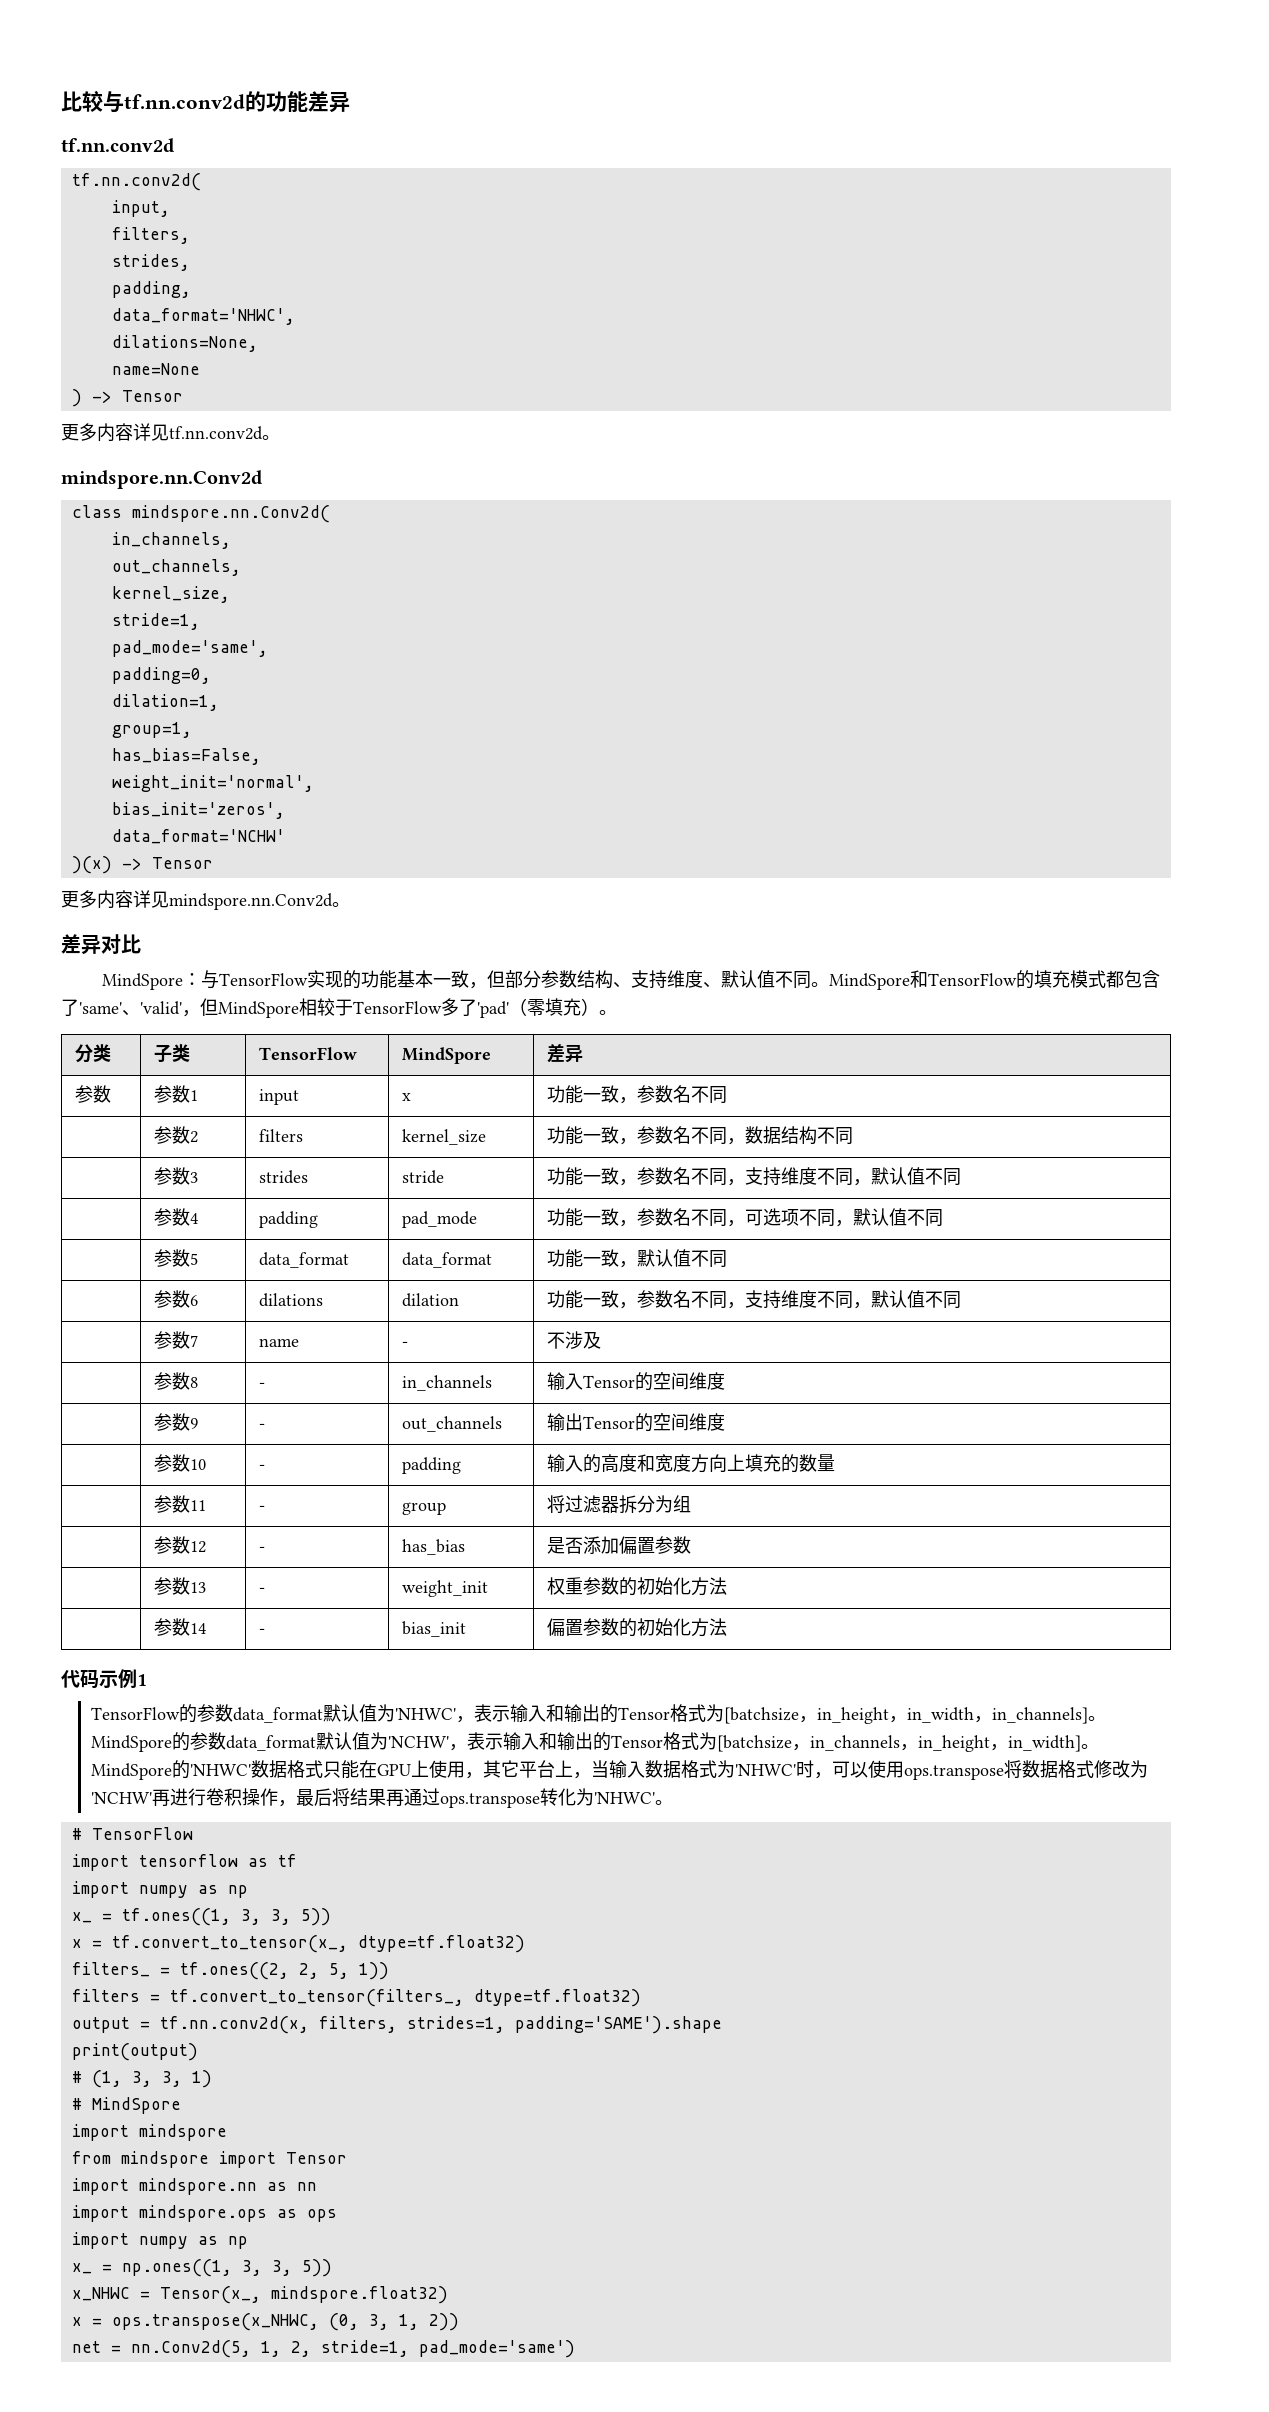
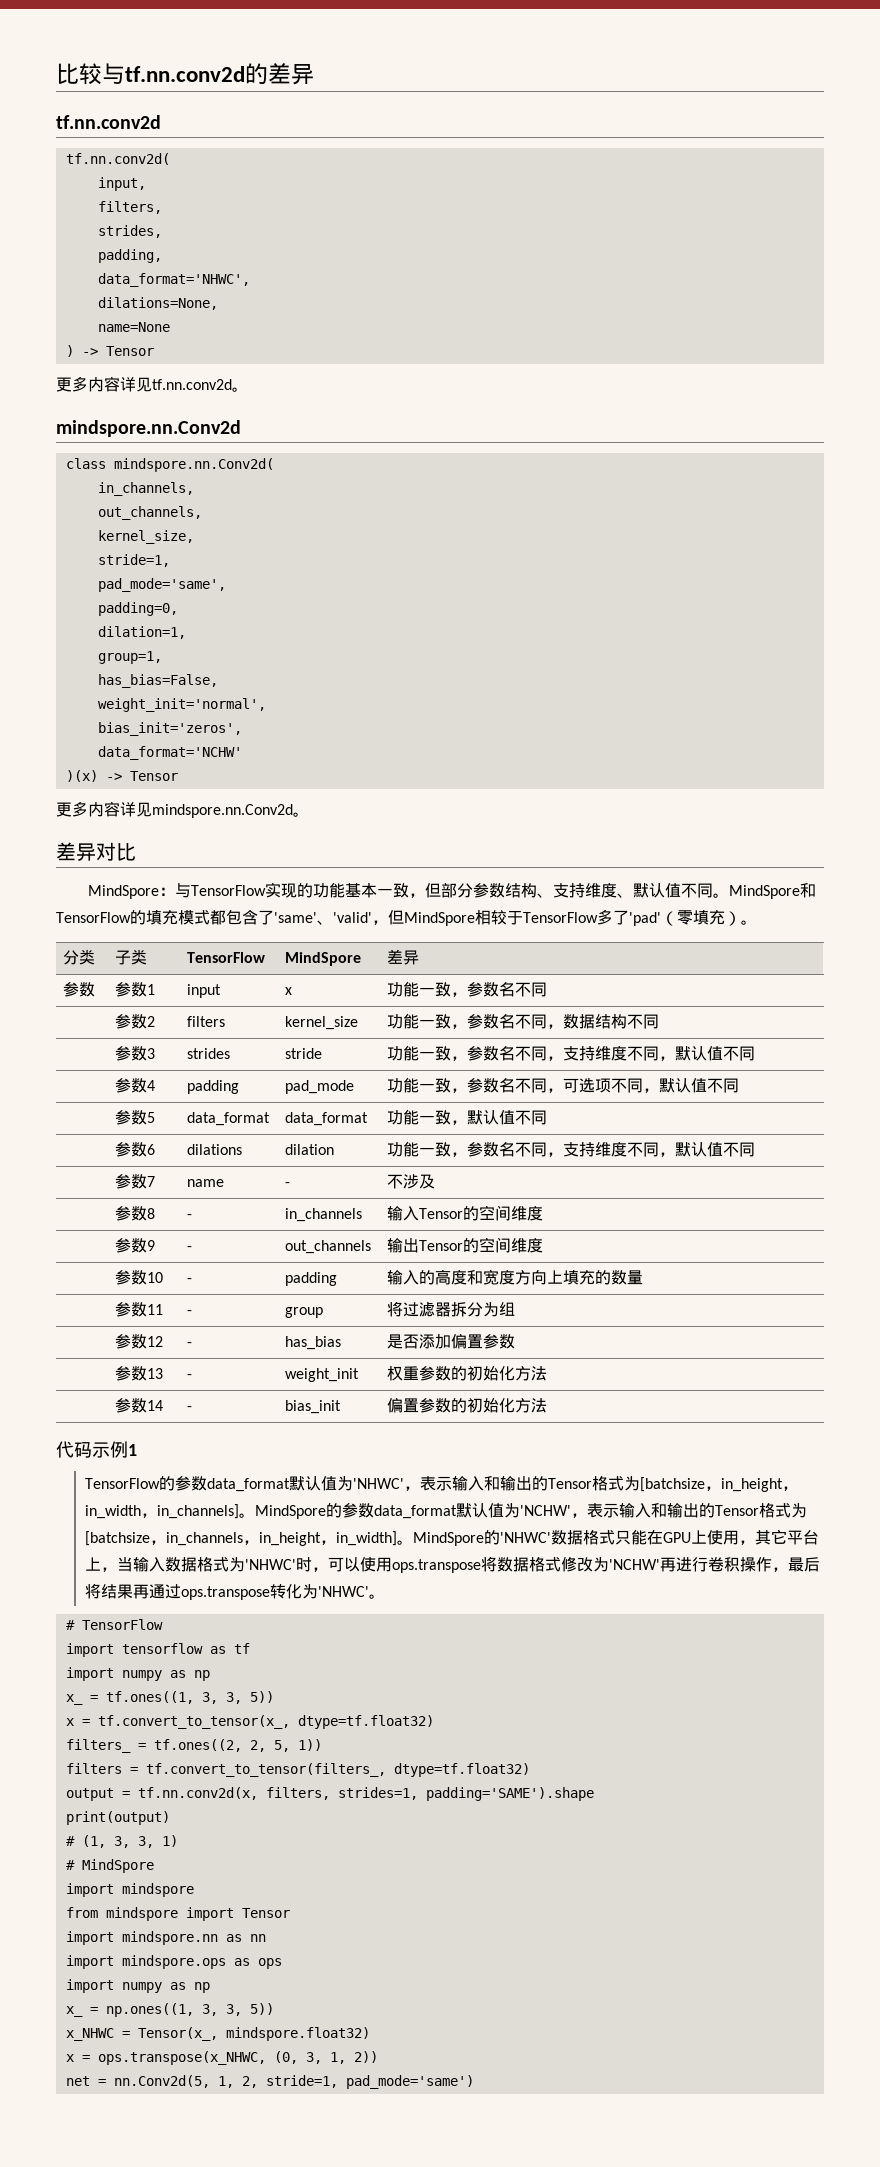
[266,91,308,112] 功能 -> (268, 74) none

